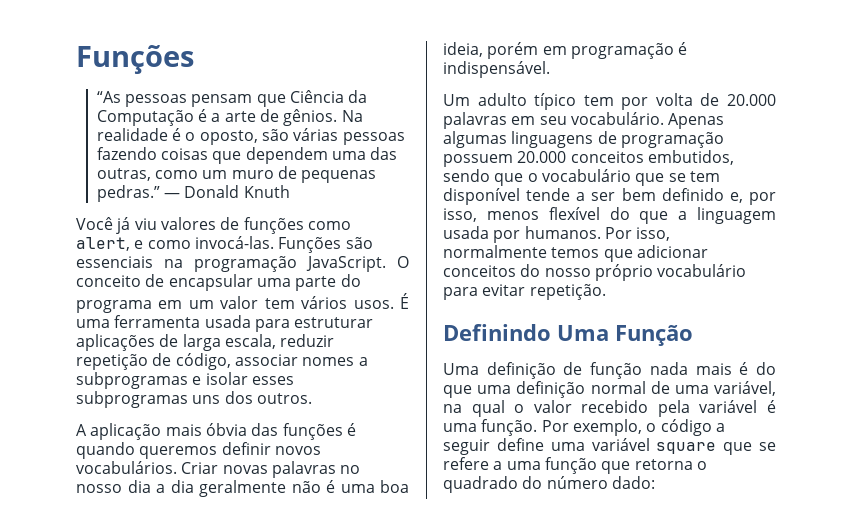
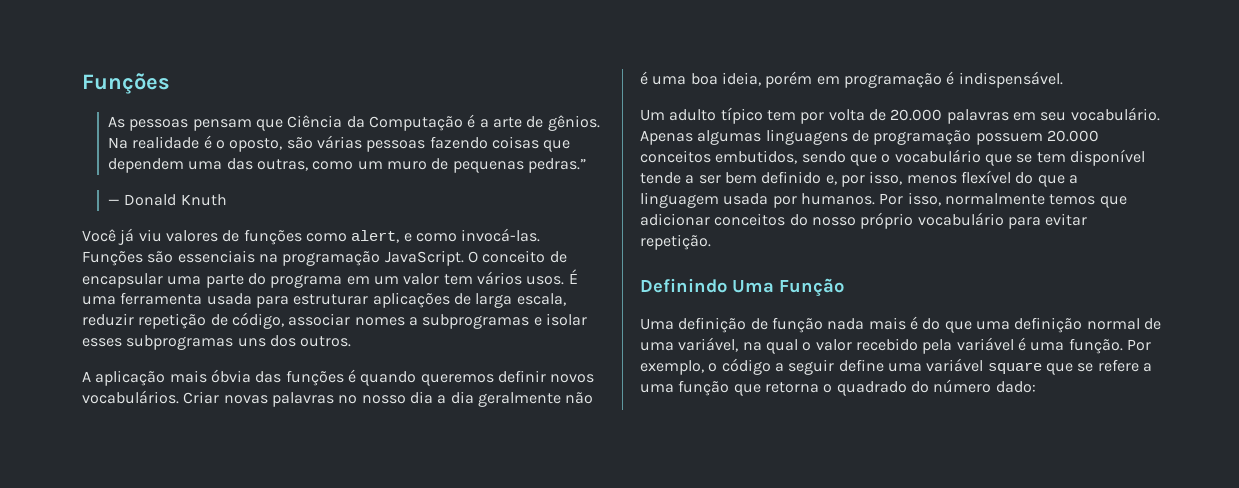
[96,91,121,103] “As -> [107,116,125,128] As
(160, 193) none -> (586, 165) //

